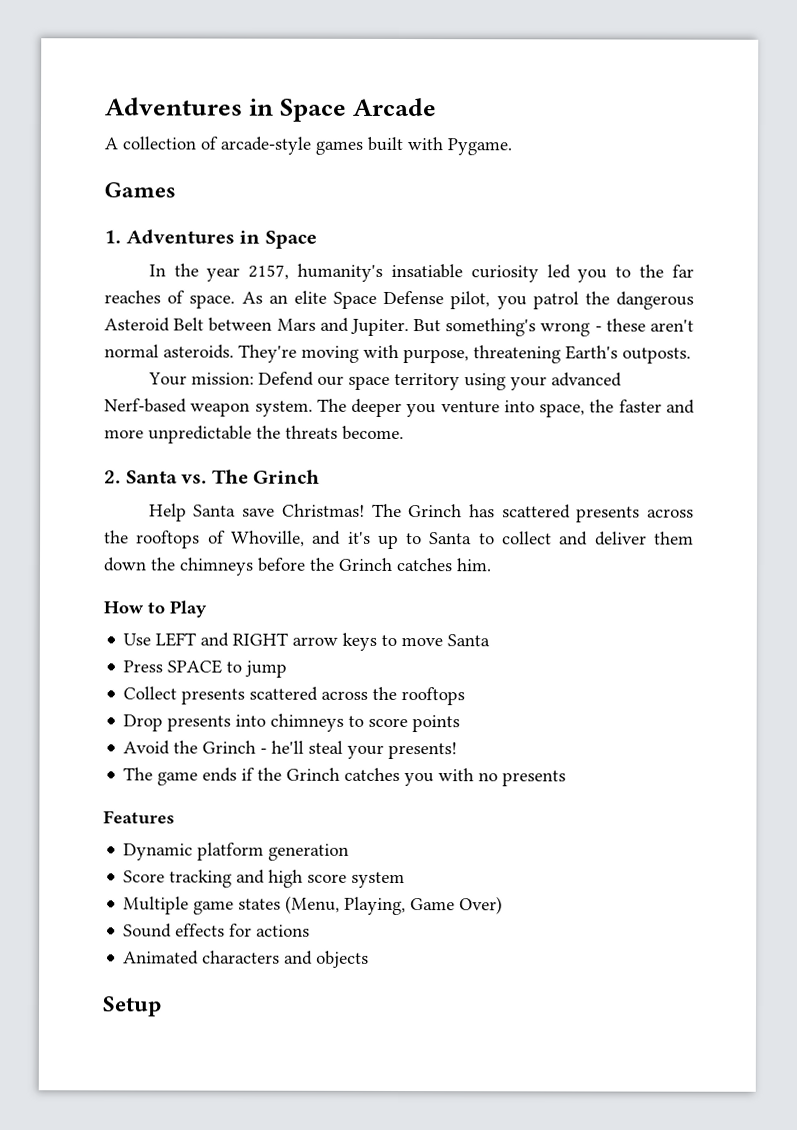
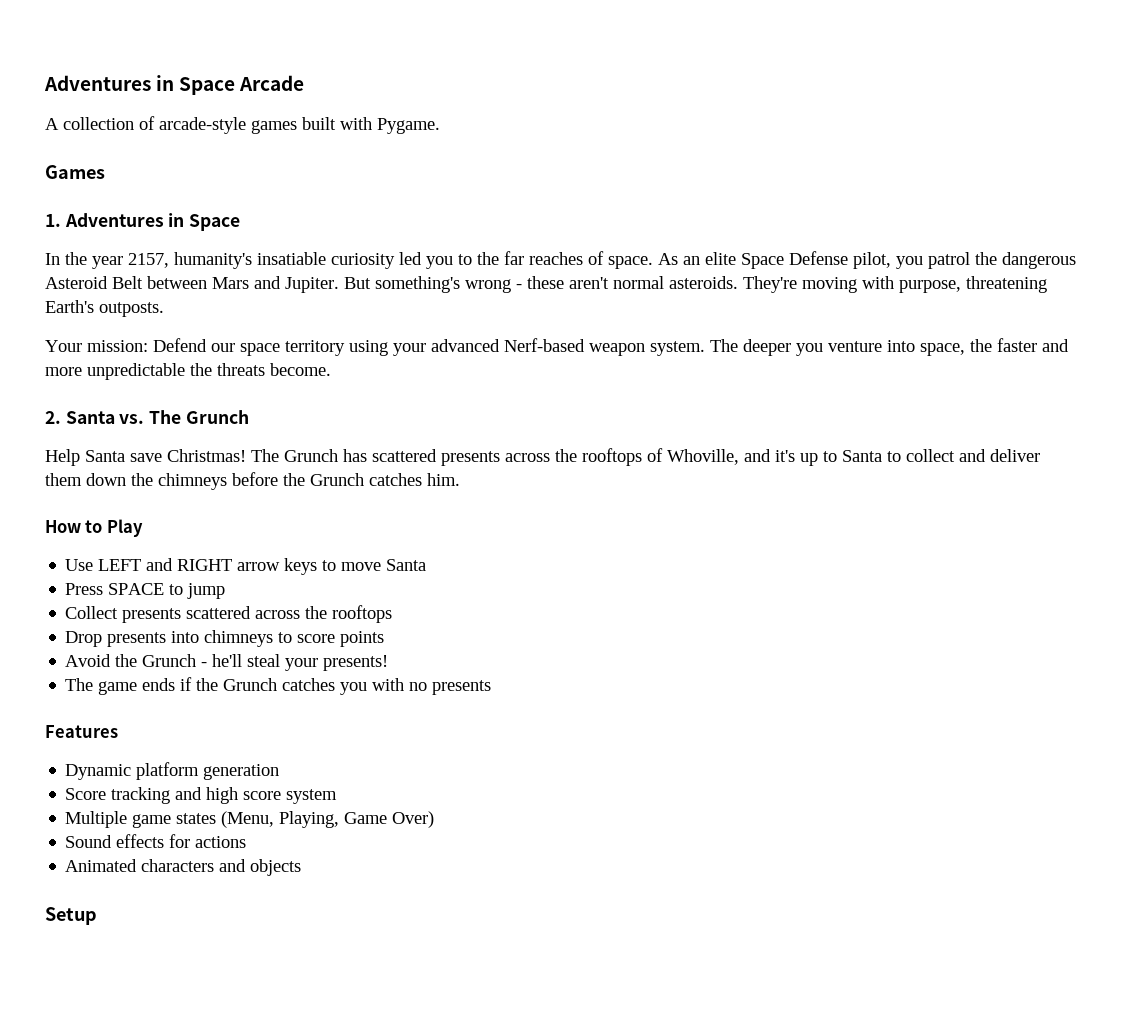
[253,469,321,484] Grinch -> [185,410,249,424] Grunch
[408,504,463,518] Grinch -> [284,449,338,462] Grunch
[338,557,393,571] Grinch -> [310,473,364,486] Grunch
[202,740,257,754] Grinch -> [142,654,197,667] Grunch
[286,767,341,781] Grinch -> [223,678,278,691] Grunch

